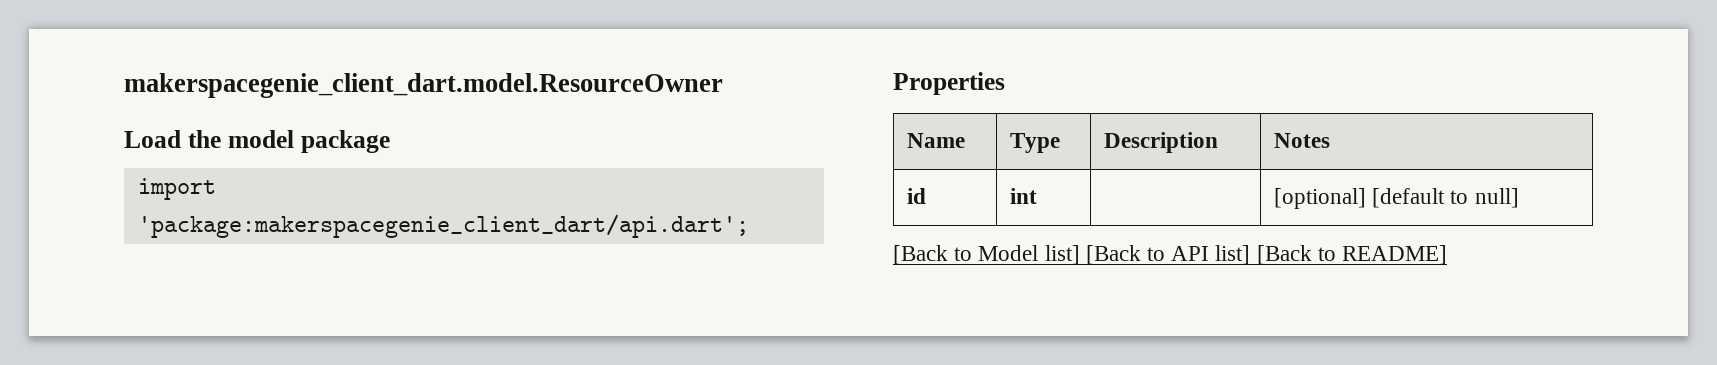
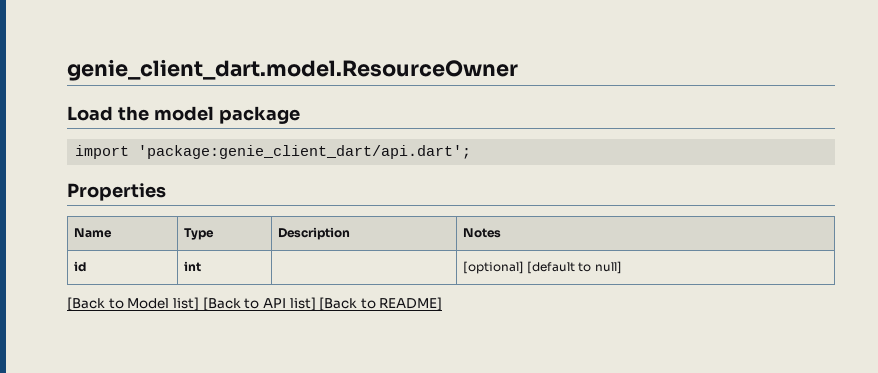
[124,73,723,98] makerspacegenie_client_dart.model.ResourceOwner -> [67,59,518,81] genie_client_dart.model.ResourceOwner
[137,214,749,238] 'package:makerspacegenie_client_dart/api.dart'; -> [138,145,472,159] 'package:genie_client_dart/api.dart';

